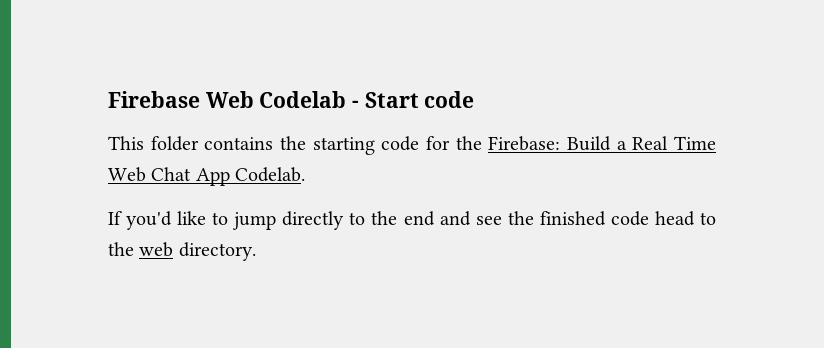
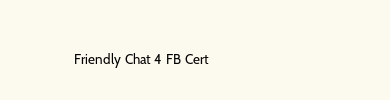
[108,91,475,108] [108,136,716,155] [108,167,306,186] [108,211,716,230] [108,242,256,261] Firebase Web Codelab - Start code // This folder contains the starting code for the Firebase: Build a Real Time Web Chat App Codelab. // If you'd like to jump directly to the end and see the finished code head to the web directory. -> [74,53,209,68] Friendly Chat 4 FB Cert

